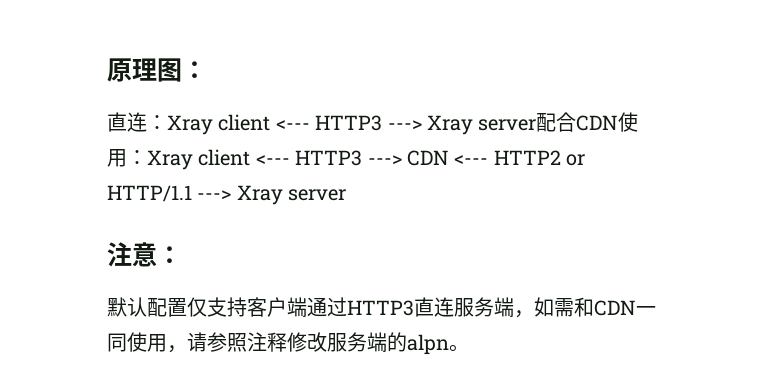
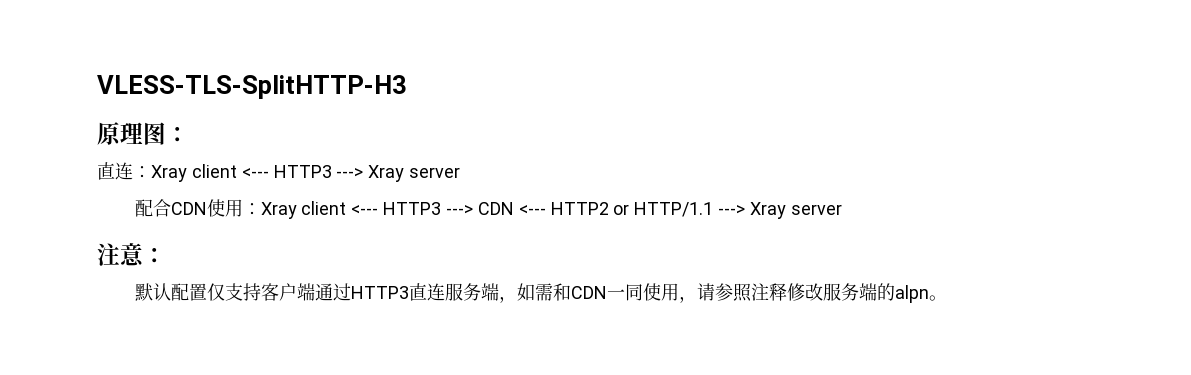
(107, 70) none -> [97,75,407,99] VLESS-TLS-SplitHTTP-H3 //
(537, 125) none -> (461, 172) //

